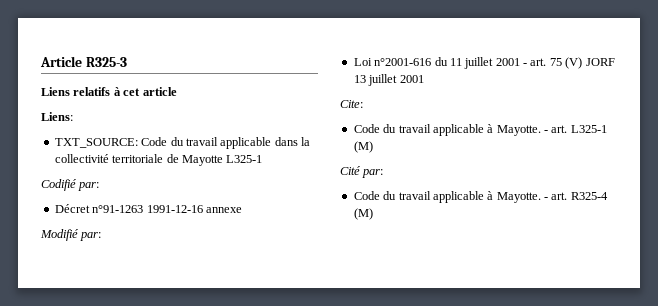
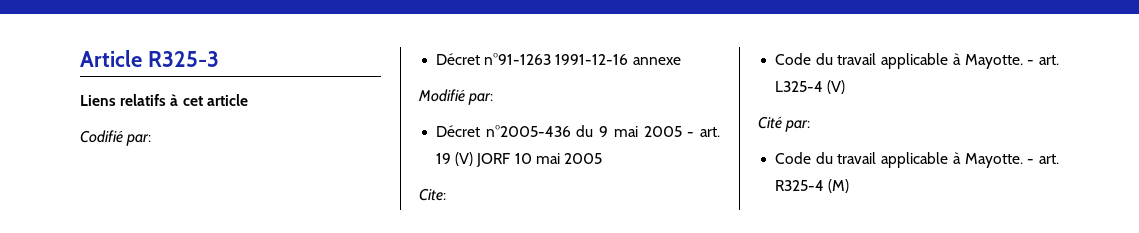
[41,112,73,121] [54,137,310,149] [54,154,263,166] // Liens: // TXT_SOURCE: Code du travail applicable dans la collectivité territoriale de Mayotte L325-1 -> (248, 100) none
[353,57,562,69] Loi n°2001-616 du 11 juillet 2001 - art. 75 -> [436,125,720,137] [436,153,452,164] Décret n°2005-436 du 9 mai 2005 - art. 19
[353,74,424,86] 13 juillet 2001 -> [514,153,602,164] 10 mai 2005
[570,125,607,133] [353,141,373,153] L325-1 (M) -> [775,80,846,94] L325-4 (V)

